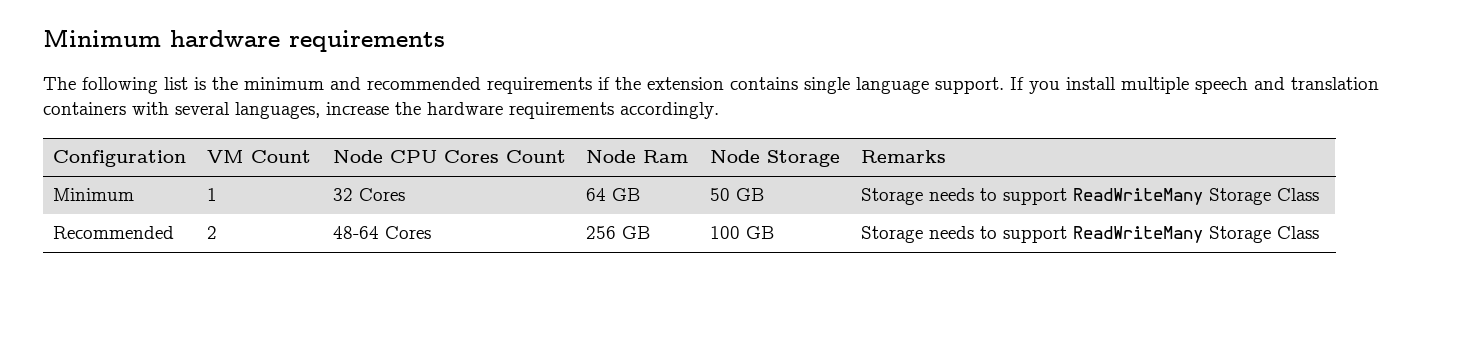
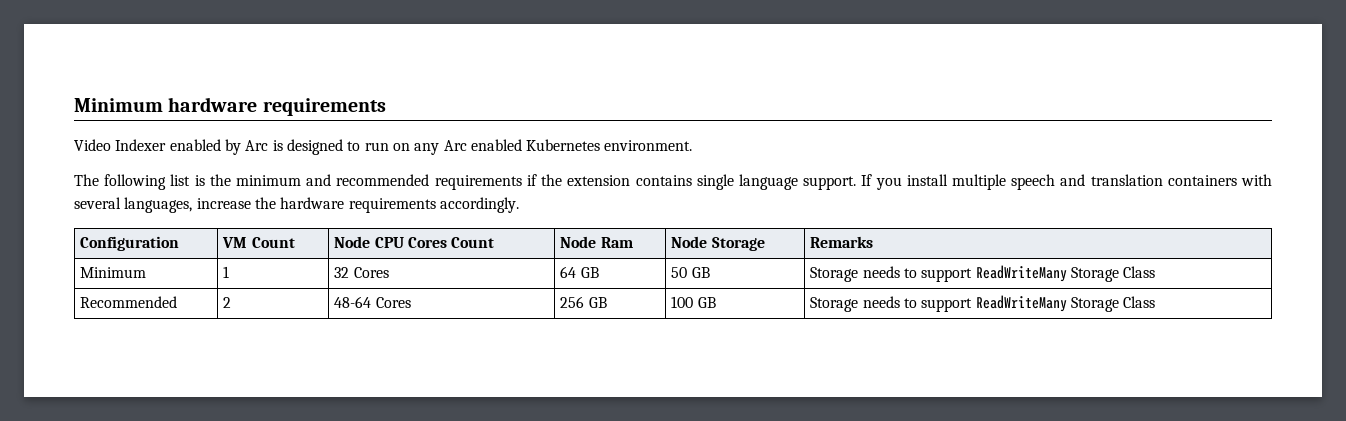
(445, 41) none -> [74,139,693,155] // Video Indexer enabled by Arc is designed to run on any Arc enabled Kubernetes environment.

